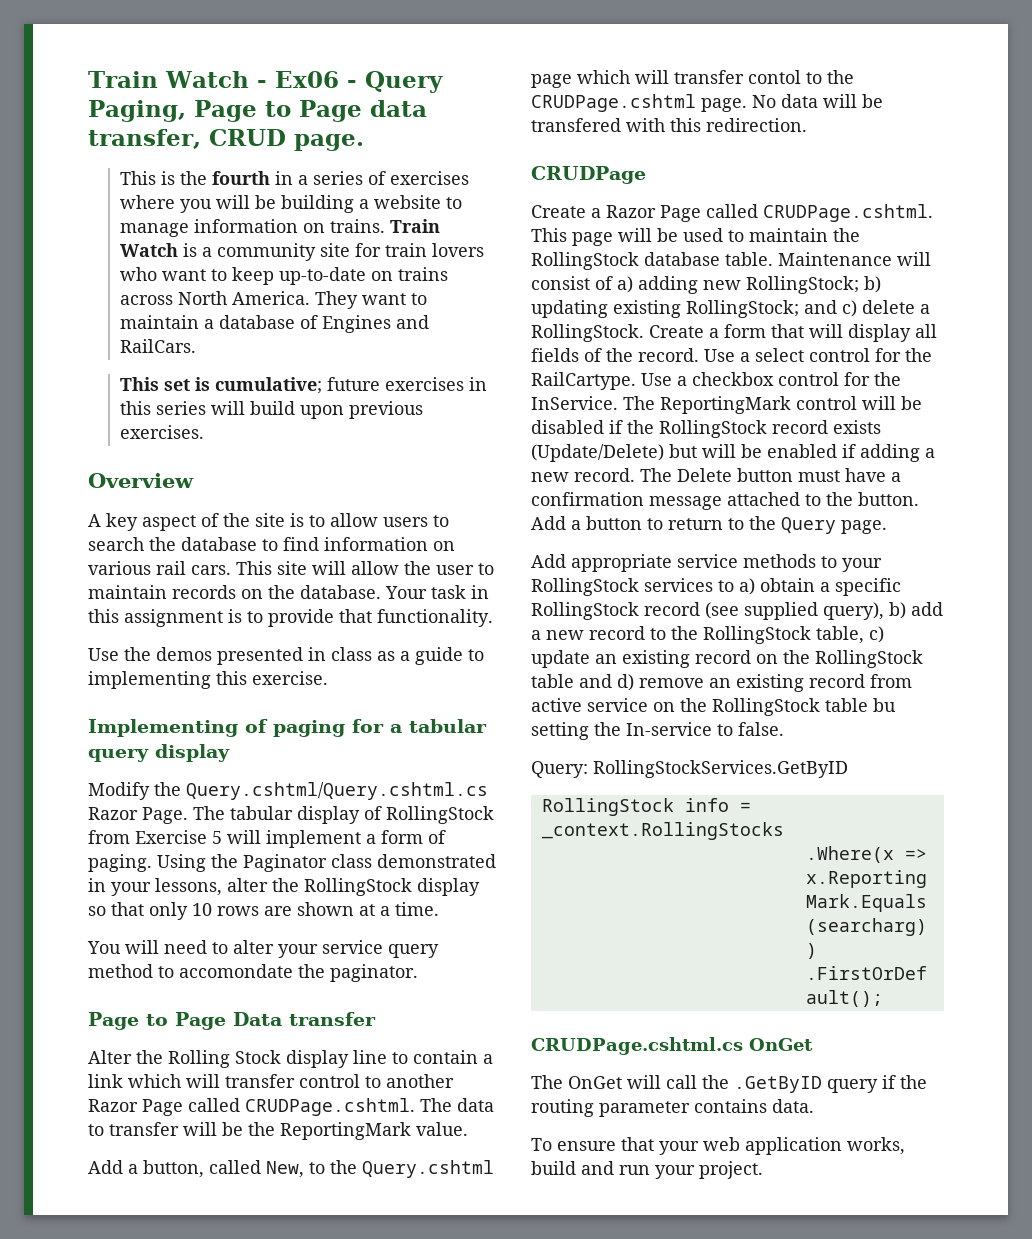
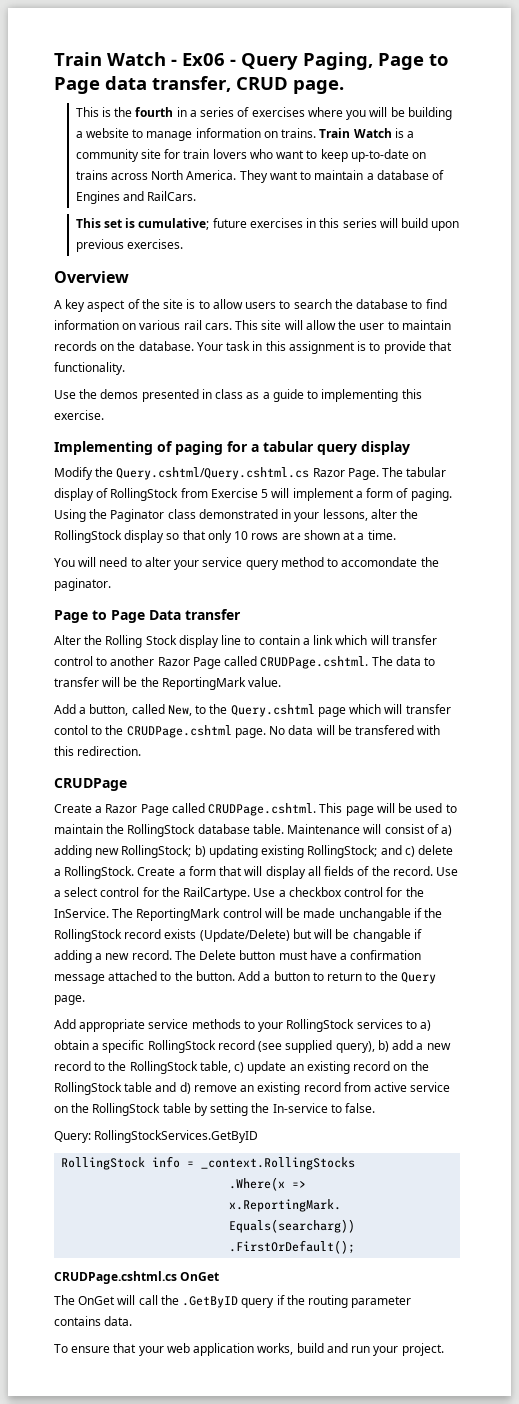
[531,420,604,434] disabled -> [303,908,411,921] made unchangable
[767,444,837,458] enabled -> [352,929,411,942] changable
[873,698,896,712] bu -> [193,1103,208,1116] by

